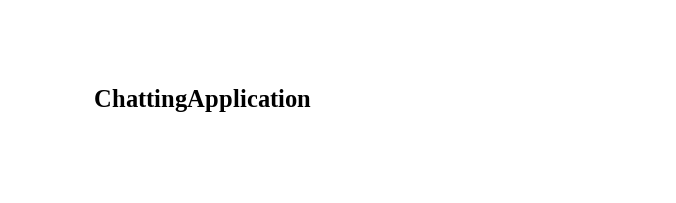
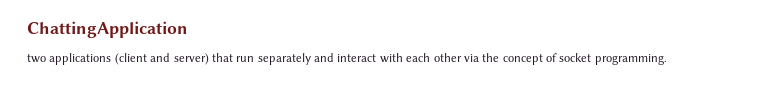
(311, 100) none -> [27,53,667,65] // two applications (client and server) that run separately and interact with each other via the concept of socket programming.

